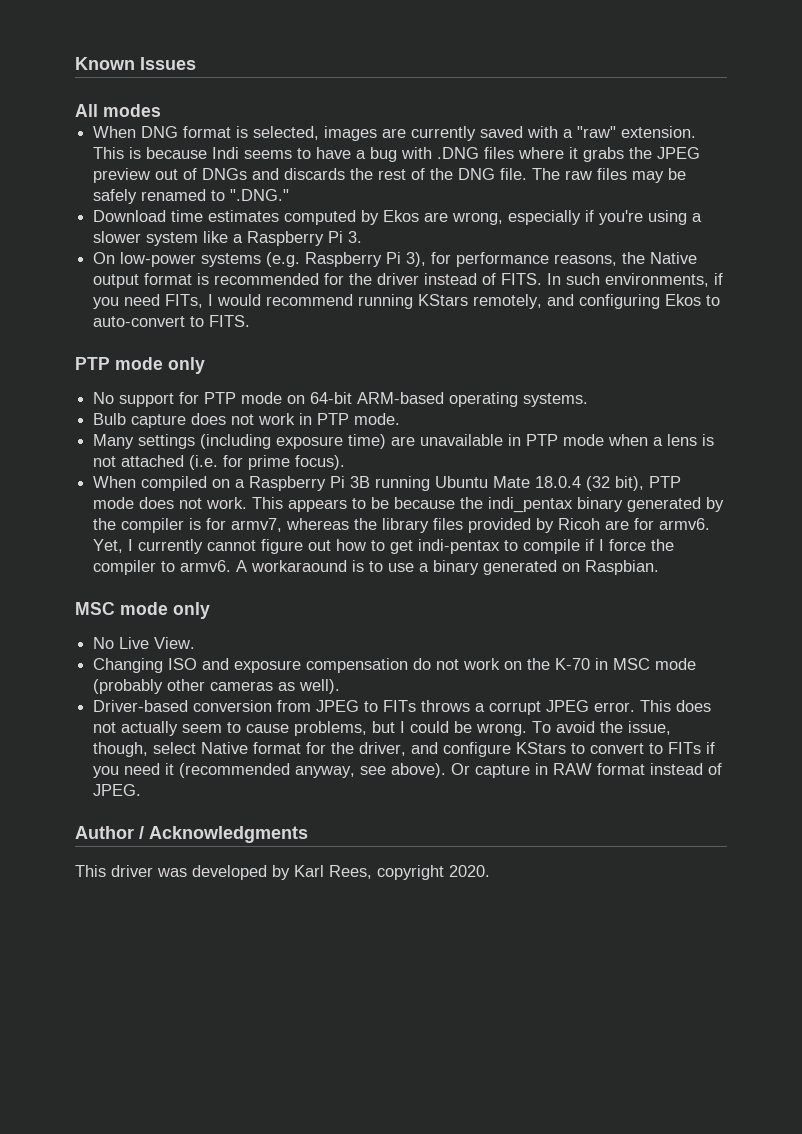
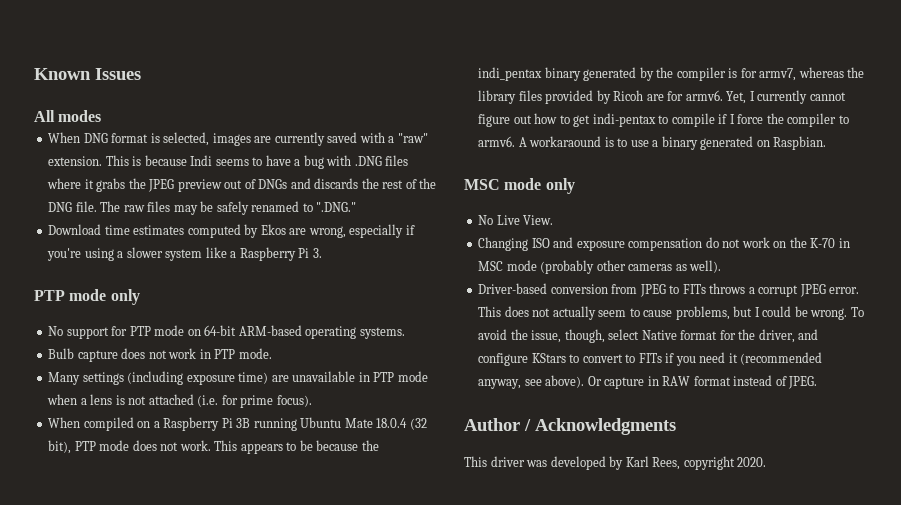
[93,252,698,267] [93,273,724,288] [93,294,721,309] [93,315,251,327] // On low-power systems (e.g. Raspberry Pi 3), for performance reasons, the Native output format is recommended for the driver instead of FITS. In such environments, if you need FITs, I would recommend running KStars remotely, and configuring Ekos to auto-convert to FITS. -> (322, 253) none

